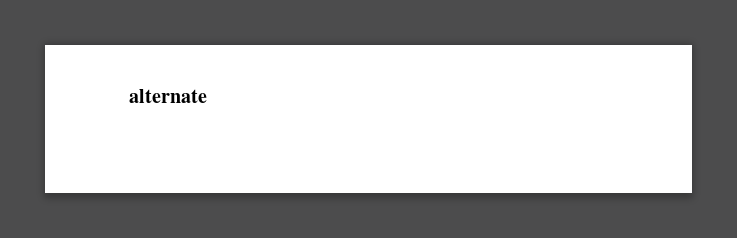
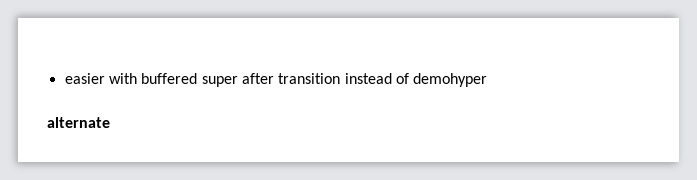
(129, 96) none -> [64,73,488,87] easier with buffered super after transition instead of demohyper //

